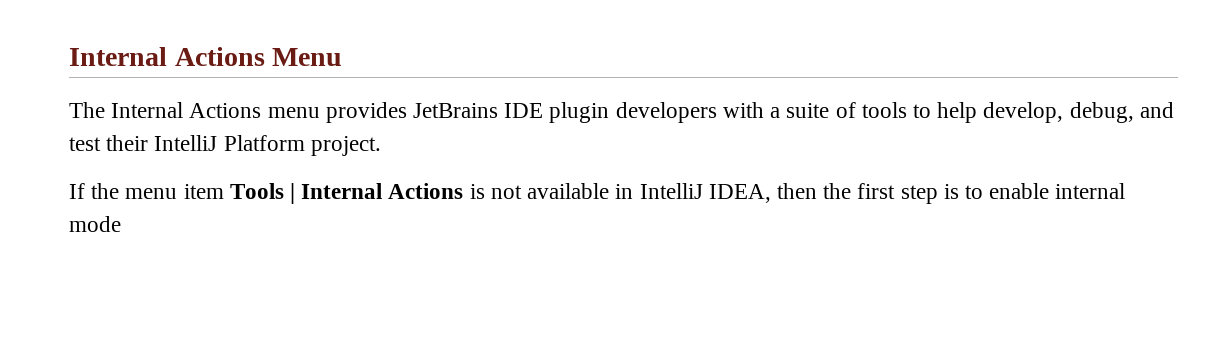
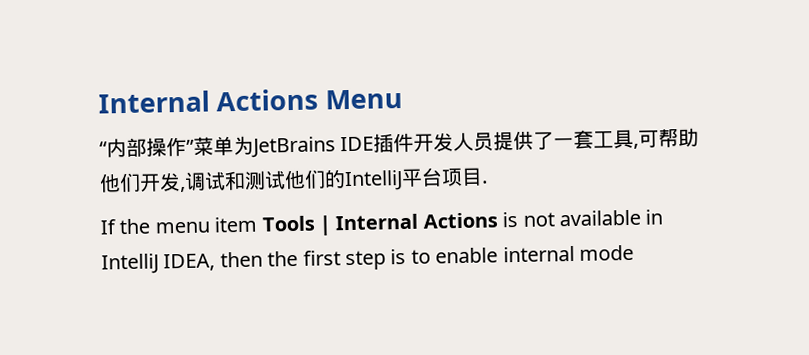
[69,102,1174,123] [69,135,381,156] The Internal Actions menu provides JetBrains IDE plugin developers with a suite of tools to help develop, debug, and test their IntelliJ Platform project. -> [99,127,700,158] [99,167,488,193] “内部操作”菜单为JetBrains IDE插件开发人员提供了一套工具,可帮助他们开发,调试和测试他们的IntelliJ平台项目.

